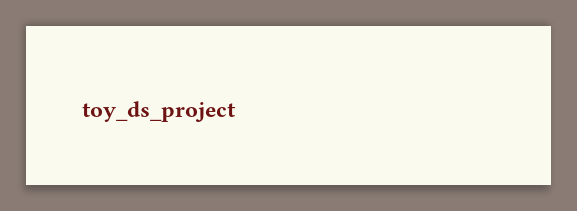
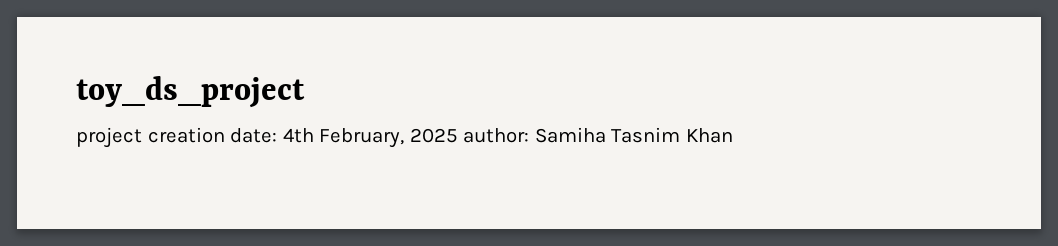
(236, 111) none -> [76,127,733,148] // project creation date: 4th February, 2025 author: Samiha Tasnim Khan

